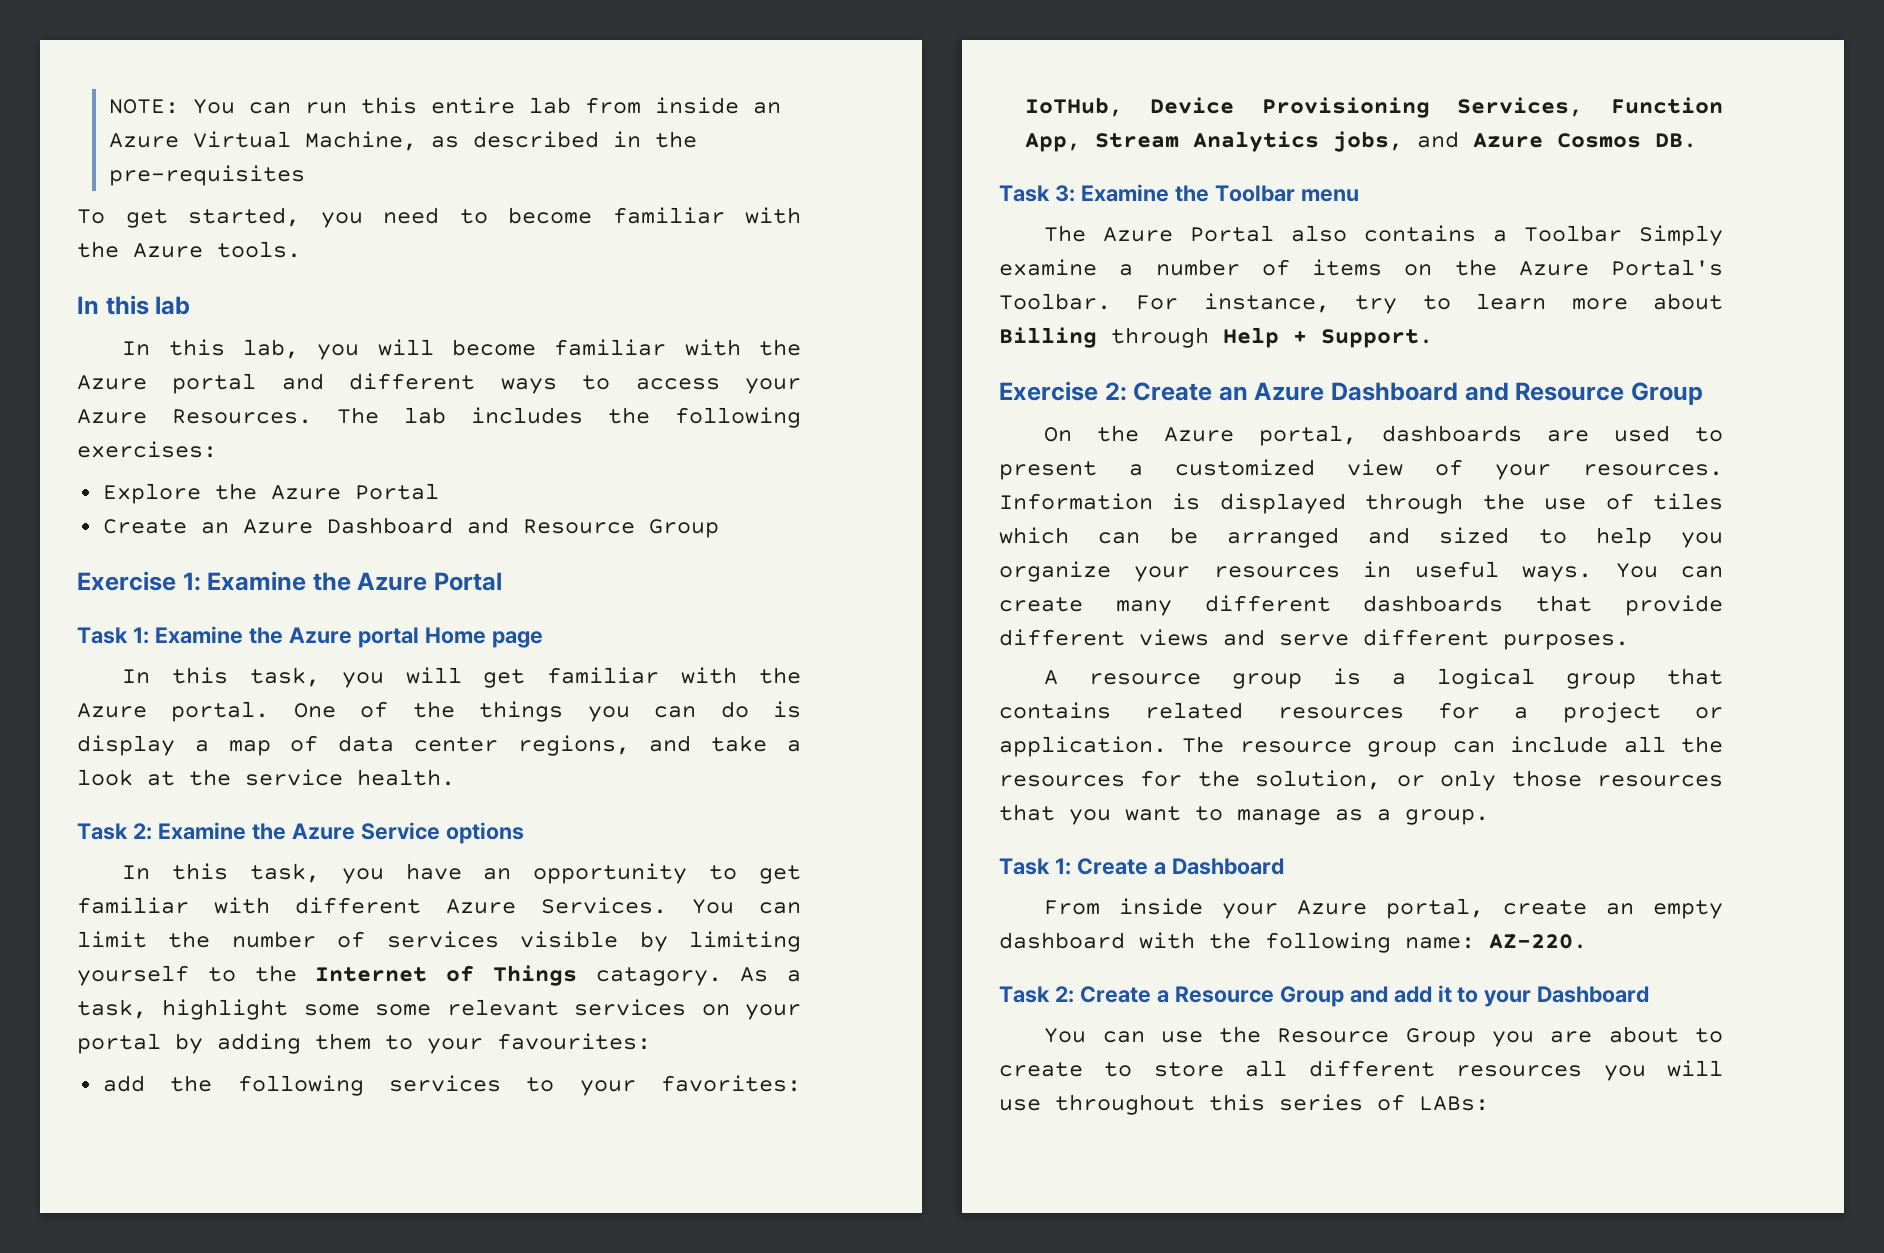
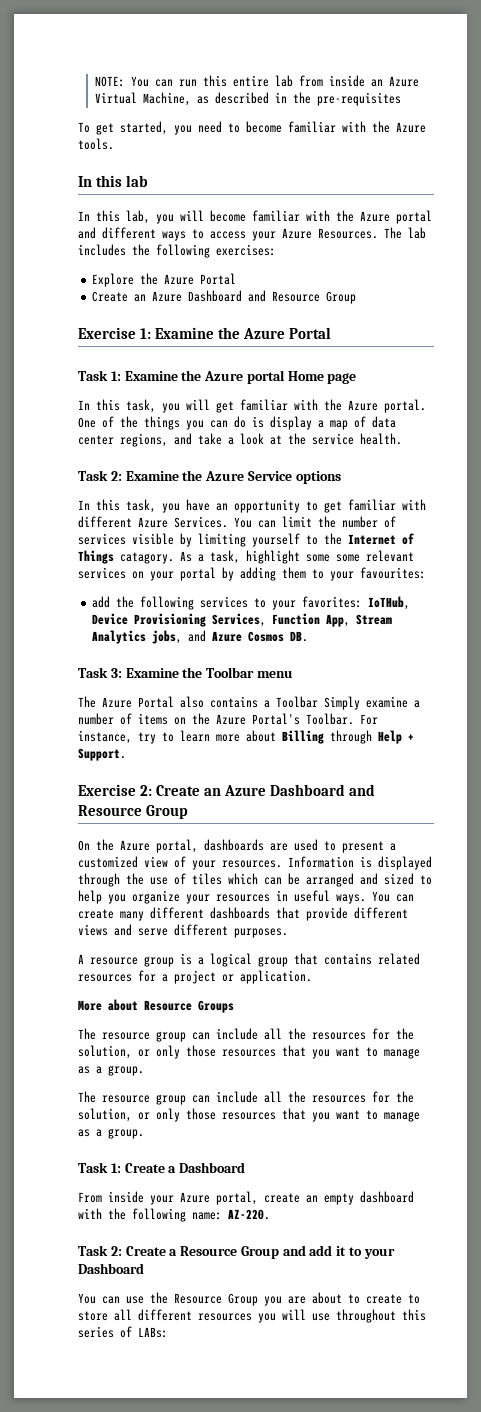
(1167, 746) none -> [78,999,234,1013] [78,1028,414,1042] [78,1045,420,1059] [78,1065,144,1076] // More about Resource Groups // The resource group can include all the resources for the solution, or only those resources that you want to manage as a group. //

